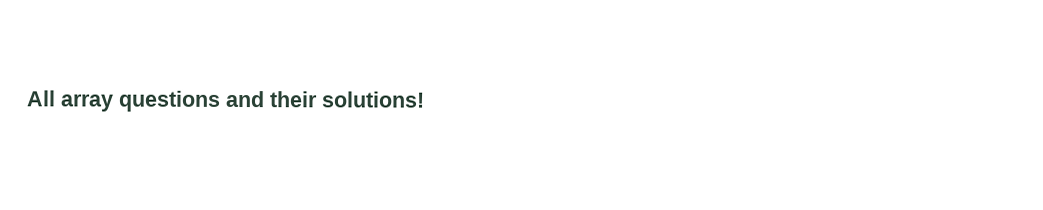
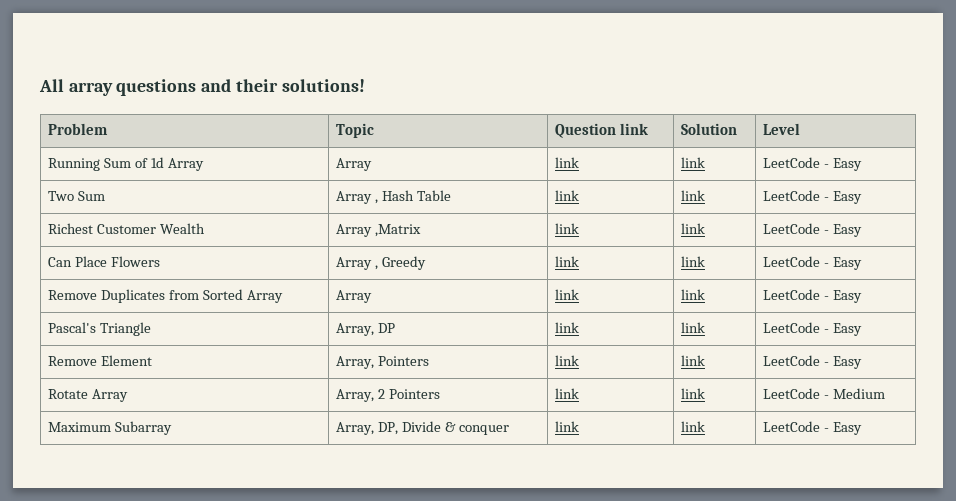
(425, 99) none -> [48,123,109,135] [336,123,375,138] [555,123,649,138] [681,123,738,135] [763,123,801,135] [48,157,204,171] [336,158,373,171] [555,157,580,168] [681,157,706,168] [763,157,862,171] [48,191,106,201] [336,190,451,204] [555,190,580,201] [681,190,706,201] [763,190,862,204] [48,223,205,234] [336,224,422,237] [555,223,580,234] [681,223,706,234] [763,223,862,237] [48,256,160,267] [336,256,426,270] [555,256,580,267] [681,256,706,267] [763,256,862,270] [48,289,283,303] [336,290,373,303] [555,289,580,300] [681,289,706,300] [763,289,862,303] [48,322,152,336] [336,323,396,336] [555,322,580,333] [681,322,706,333] [763,322,862,336] [48,355,153,366] [336,356,430,369] [555,355,580,366] [681,355,706,366] [763,355,862,369] [48,389,129,402] [336,389,440,402] [555,388,580,399] [681,388,706,399] [763,388,885,399] [48,421,173,435] [336,421,509,435] [555,421,580,432] [681,421,706,432] [763,421,862,435] // Problem | Topic | Question link | Solution | Level // Running Sum of 1d Array | Array | link | link | LeetCode - Easy // Two Sum | Array , Hash Table | link | link | LeetCode - Easy // Richest Customer Wealth | Array ,Matrix | link | link | LeetCode - Easy // Can Place Flowers | Array , Greedy | link | link | LeetCode - Easy // Remove Duplicates from Sorted Array | Array | link | link | LeetCode - Easy // Pascal's Triangle | Array, DP | link | link | LeetCode - Easy // Remove Element | Array, Pointers | link | link | LeetCode - Easy // Rotate Array | Array, 2 Pointers | link | link | LeetCode - Medium // Maximum Subarray | Array, DP, Divide & conquer | link | link | LeetCode - Easy

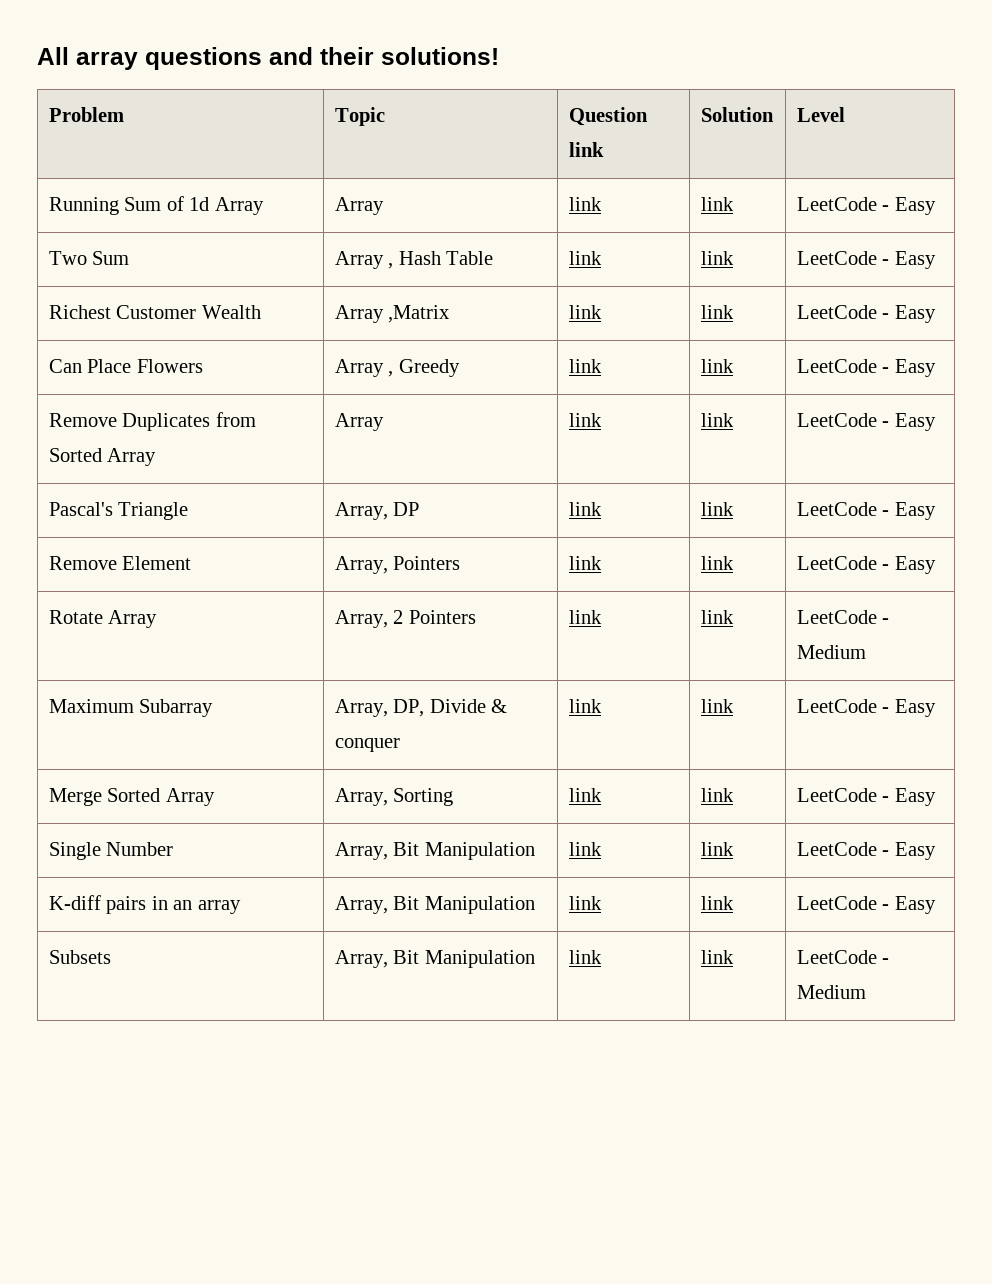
(862, 428) none -> [48,788,215,806] [334,788,454,806] [568,788,602,802] [700,788,734,802] [796,788,936,806] [48,842,174,860] [334,842,535,860] [568,842,602,856] [700,842,734,856] [796,842,936,860] [48,895,241,914] [334,896,535,914] [568,896,602,910] [700,896,734,910] [796,896,936,914] [48,950,111,964] [334,950,535,968] [568,950,602,964] [700,950,734,964] [796,950,890,964] [796,985,866,999] // Merge Sorted Array | Array, Sorting | link | link | LeetCode - Easy // Single Number | Array, Bit Manipulation | link | link | LeetCode - Easy // K-diff pairs in an array | Array, Bit Manipulation | link | link | LeetCode - Easy // Subsets | Array, Bit Manipulation | link | link | LeetCode - Medium

